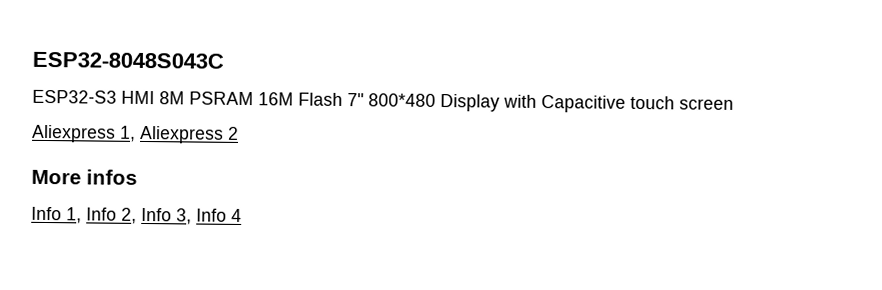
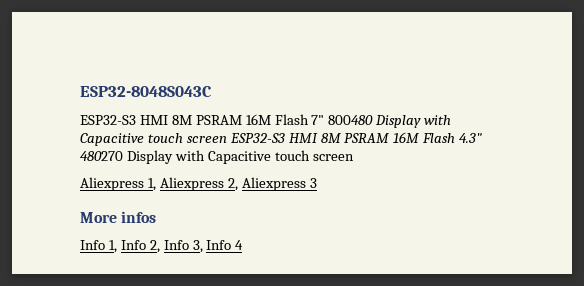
[368,93,436,107] 800*480 -> [328,115,452,128] [80,132,483,146] [80,151,123,161] 800480 Display with Capacitive touch screen ESP32-S3 HMI 8M PSRAM 16M Flash 4.3" 480270
[228,126,239,140] 2 -> [227,177,317,191] 2, Aliexpress 3

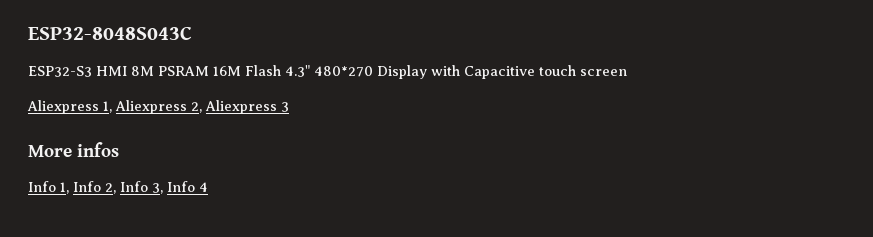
[311,115,452,128] [80,132,483,146] [80,151,123,161] 7" 800480 Display with Capacitive touch screen ESP32-S3 HMI 8M PSRAM 16M Flash 4.3" 480270 -> [285,65,373,77] 4.3" 480*270

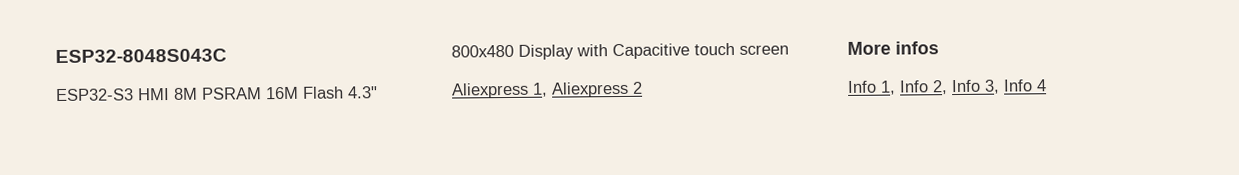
[314,66,373,77] 480*270 -> [451,44,514,58] 800x480
[191,100,289,114] 2, Aliexpress 3 -> [632,81,643,94] 2

